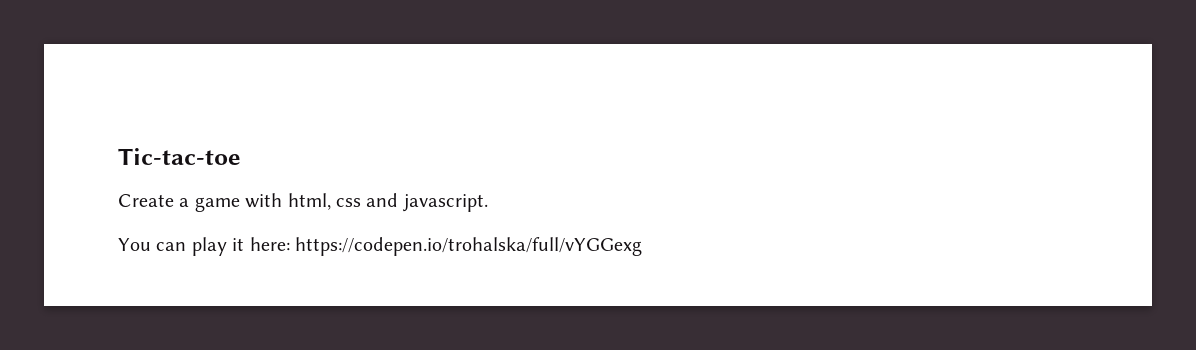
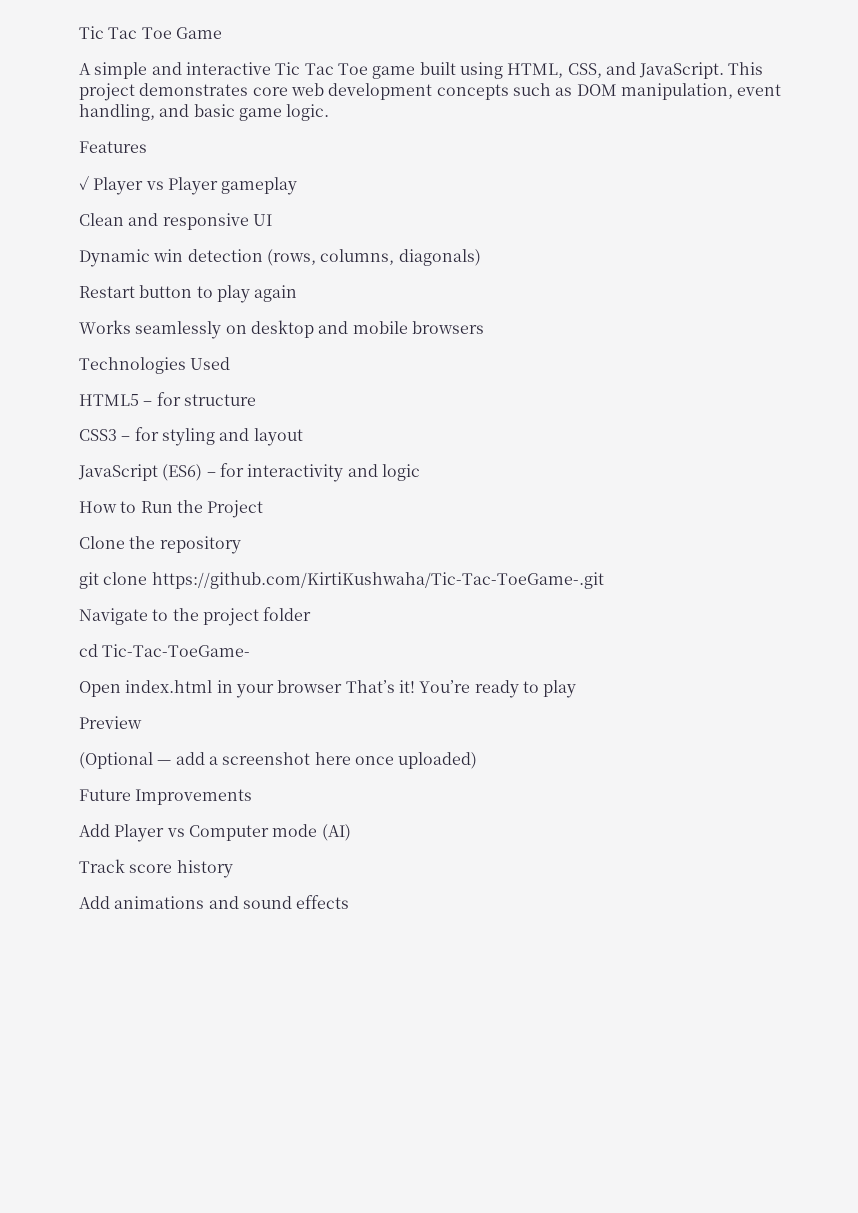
[118,148,241,165] [118,193,488,212] [118,237,642,256] Tic-tac-toe // Create a game with html, css and javascript. // You can play it here: https://codepen.io/trohalska/full/vYGGexg -> [79,26,222,39] [79,62,764,79] [79,83,782,101] [79,104,330,121] [79,141,147,153] [79,175,298,195] [79,213,272,230] [79,249,481,267] [79,285,298,303] [79,320,484,339] [79,357,231,374] [79,392,256,406] [79,427,303,446] [78,463,420,482] [79,500,264,518] [79,536,241,554] [79,572,604,589] [79,607,312,626] [79,644,251,657] [79,680,577,698] [79,716,142,729] [79,752,478,769] [79,789,253,805] [79,824,351,842] [79,859,233,878] [79,895,350,909] Tic Tac Toe Game // A simple and interactive Tic Tac Toe game built using HTML, CSS, and JavaScript. This project demonstrates core web development concepts such as DOM manipulation, event handling, and basic game logic. // Features // ✓ Player vs Player gameplay // Clean and responsive UI // Dynamic win detection (rows, columns, diagonals) // Restart button to play again // Works seamlessly on desktop and mobile browsers // Technologies Used // HTML5 – for structure // CSS3 – for styling and layout // JavaScript (ES6) – for interactivity and logic // How to Run the Project // Clone the repository // git clone https://github.com/KirtiKushwaha/Tic-Tac-ToeGame-.git // Navigate to the project folder // cd Tic-Tac-ToeGame- // Open index.html in your browser That’s it! You’re ready to play // Preview // (Optional — add a screenshot here once uploaded) // Future Improvements // Add Player vs Computer mode (AI) // Track score history // Add animations and sound effects

